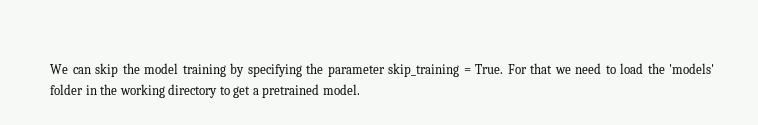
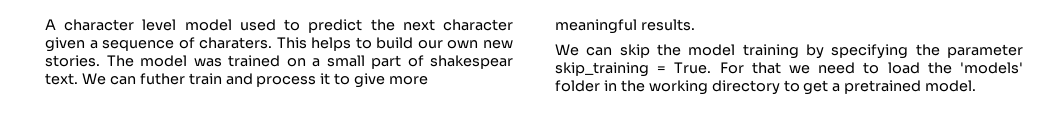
(50, 69) none -> [45,19,513,33] [45,37,513,52] [45,55,513,69] [45,73,429,88] [555,19,695,34] A character level model used to predict the next character given a sequence of charaters. This helps to build our own new stories. The model was trained on a small part of shakespear text. We can futher train and process it to give more meaningful results. //

